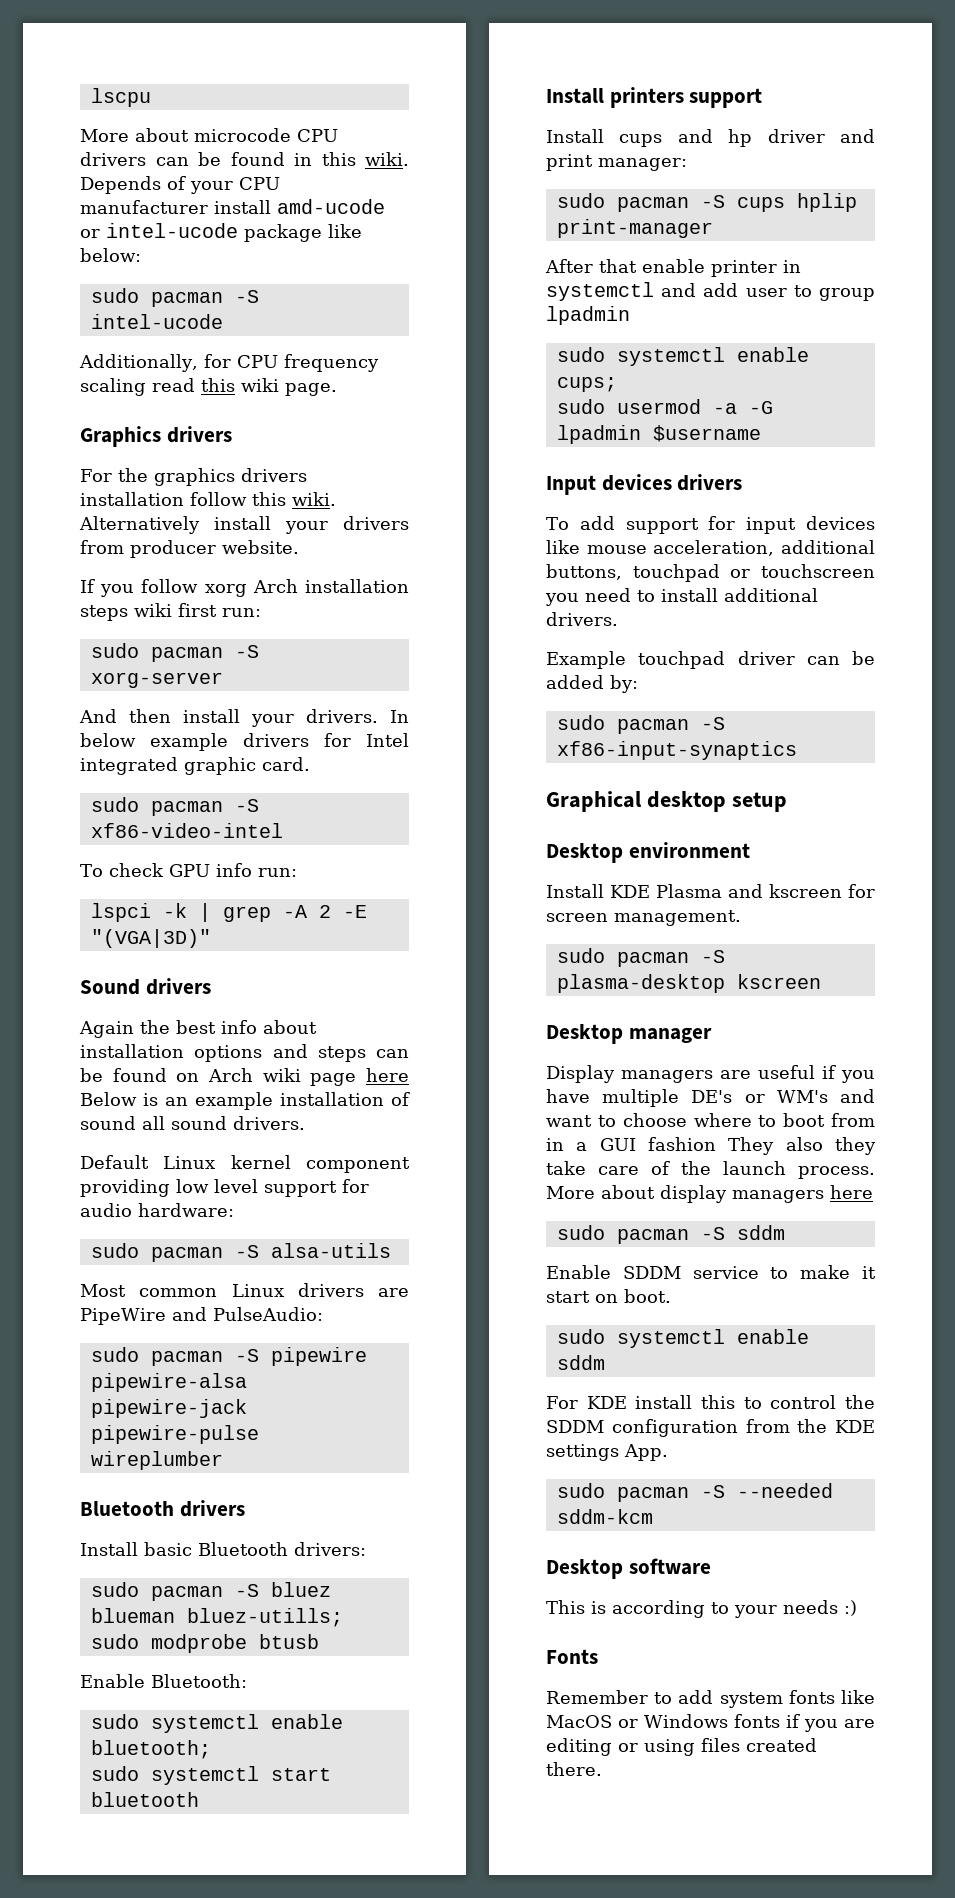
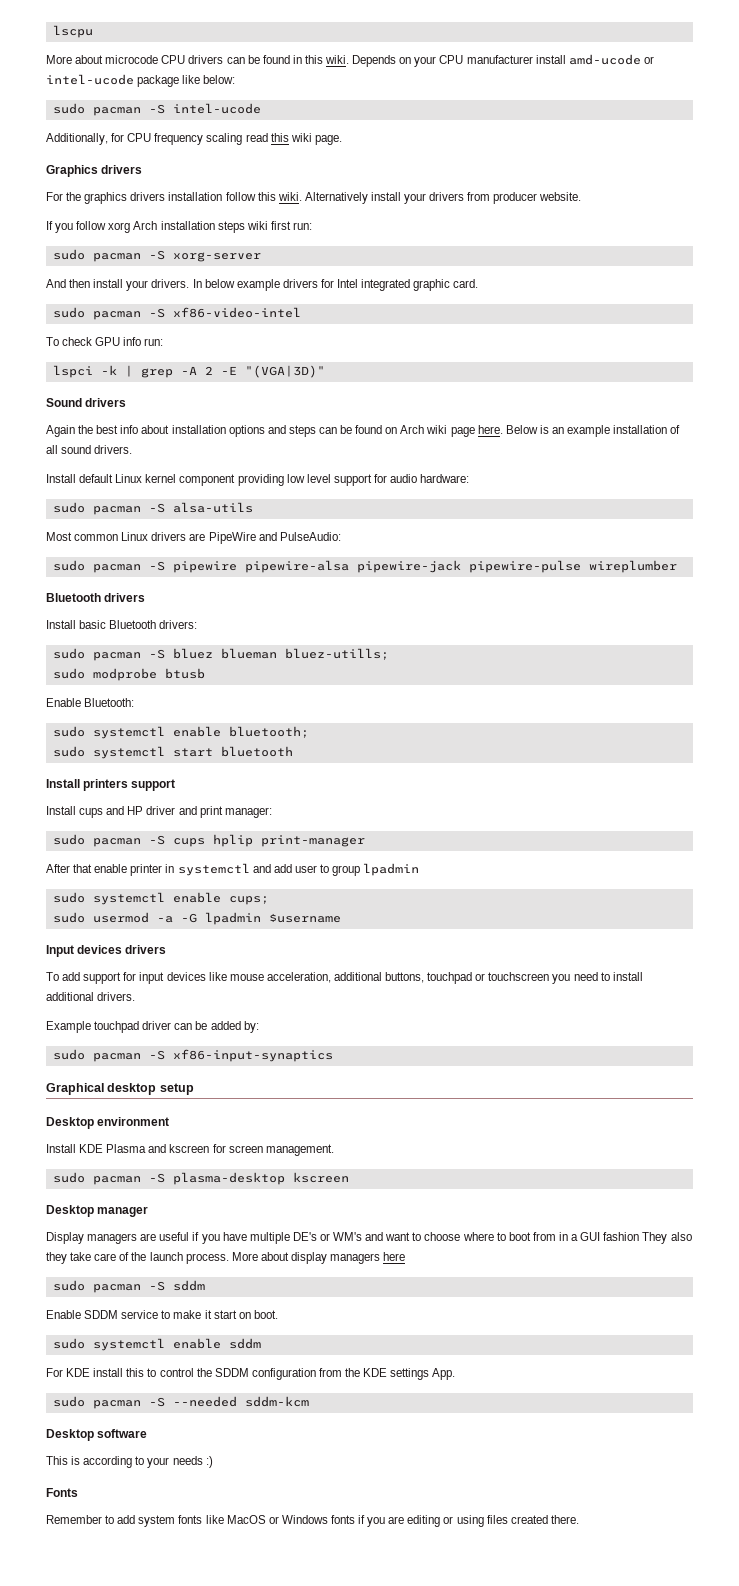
[167,176,186,190] of -> [399,57,412,64] on
[366,1068,409,1082] here -> [477,425,503,434] here.
[80,1116,136,1130] sound -> (681, 429) none
[80,1155,149,1169] Default -> [46,474,114,483] Install default
[728,129,753,147] hp -> [127,806,144,815] HP

